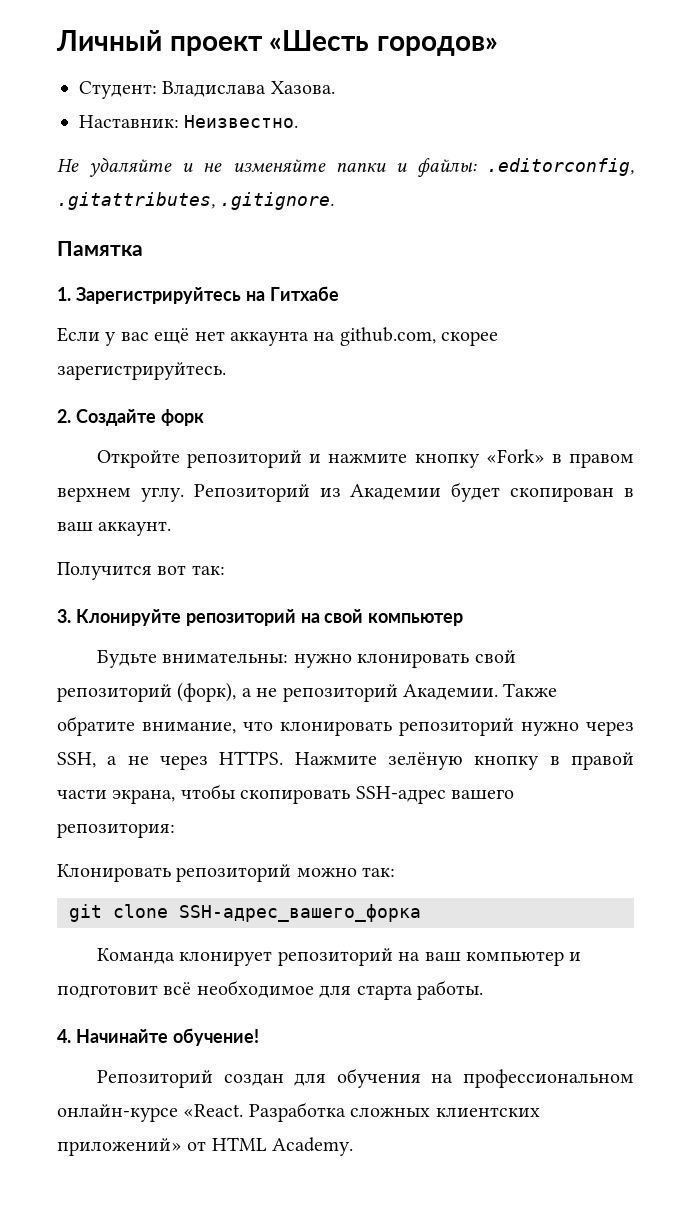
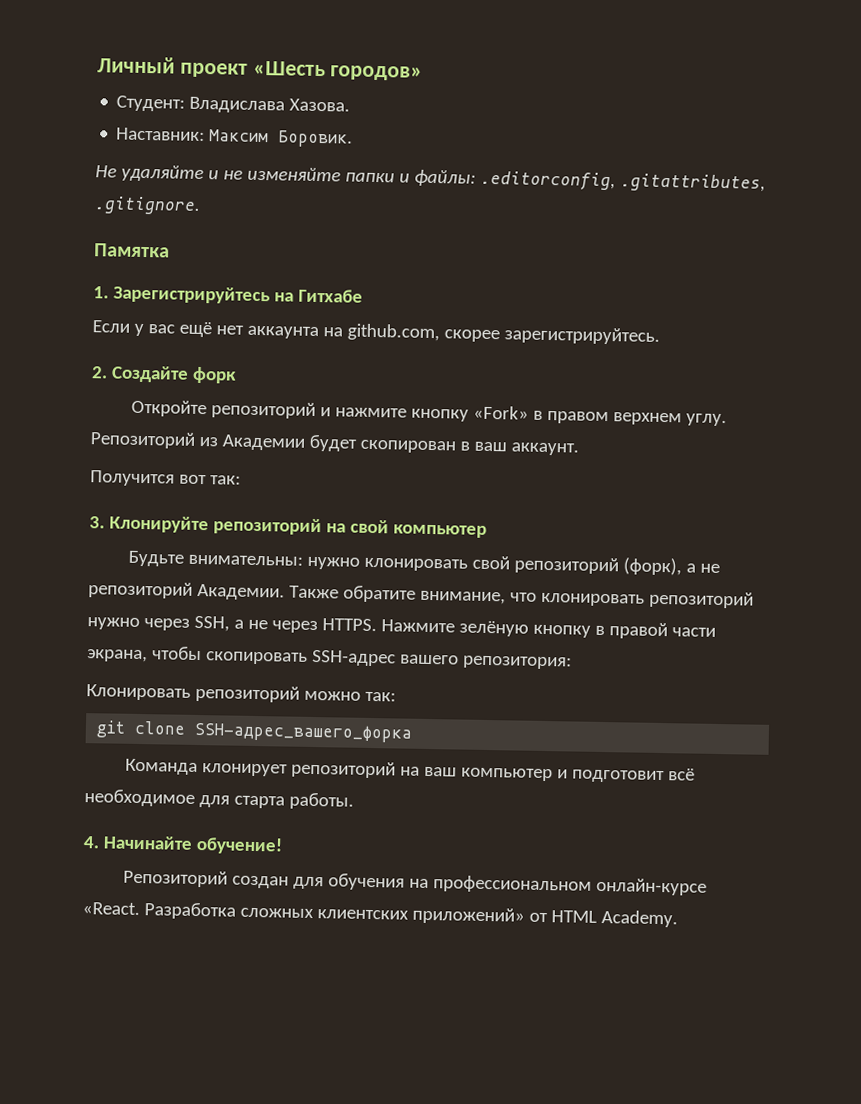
[184,115,299,128] Неизвестно. -> [209,129,354,148] Максим Боровик.

